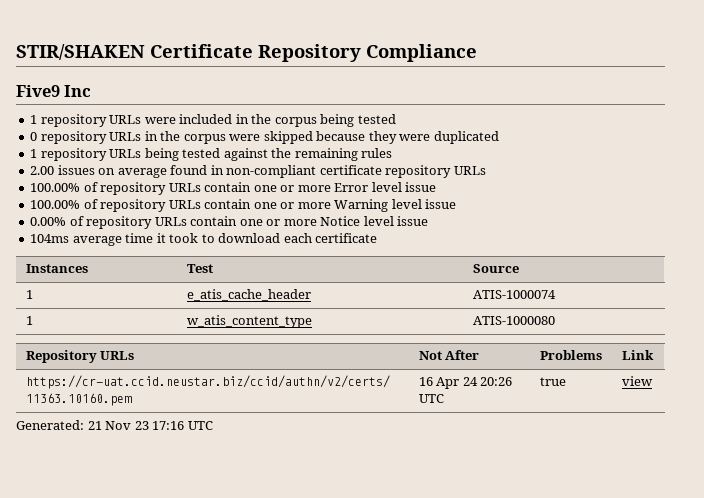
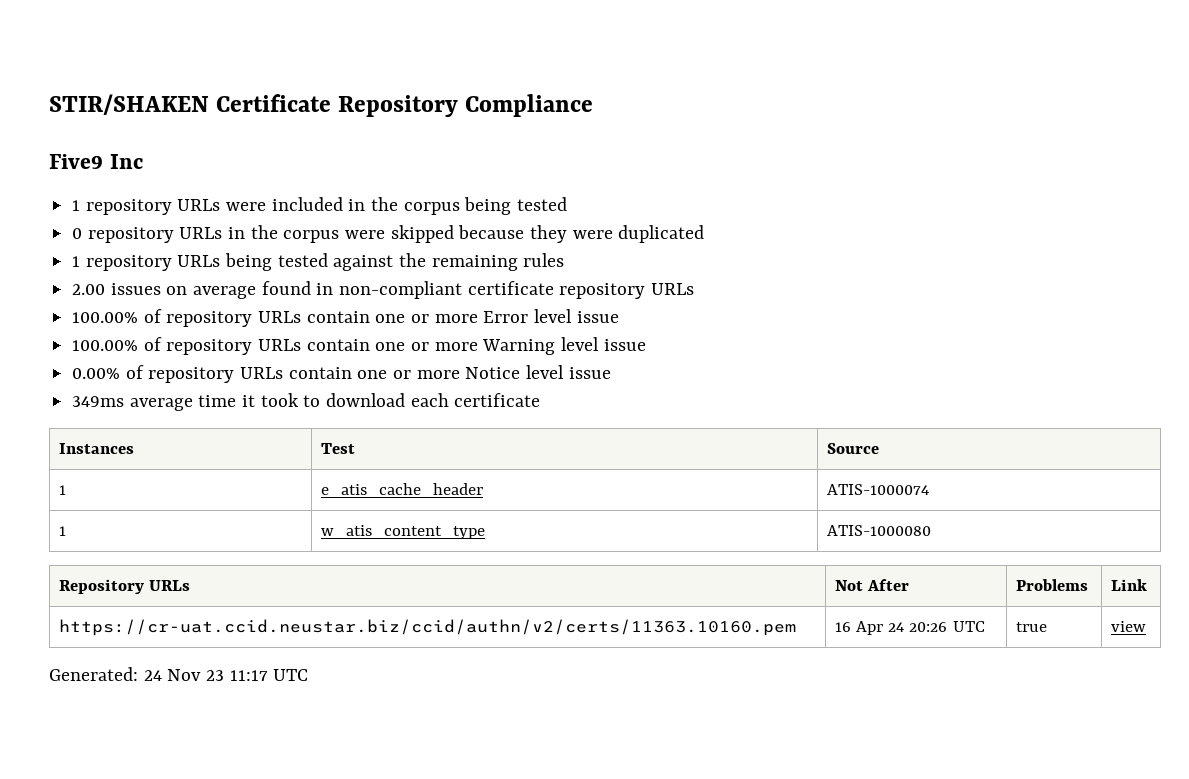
[30,234,70,243] 104ms -> [72,396,125,407] 349ms
[87,421,102,430] 21 -> [143,670,162,681] 24
[152,421,185,430] 17:16 -> [229,670,268,681] 11:17

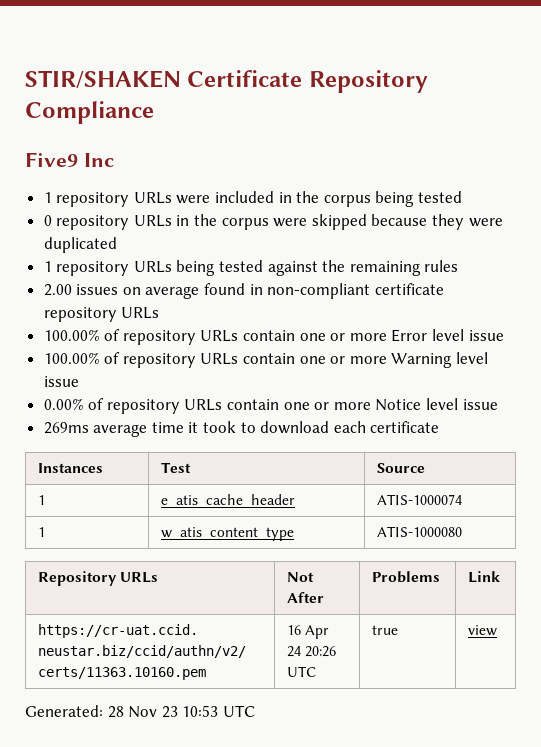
[72,396,125,407] 349ms -> [43,422,89,434] 269ms
[143,670,162,681] 24 -> [107,706,124,718] 28
[229,670,268,681] 11:17 -> [182,705,219,717] 10:53

